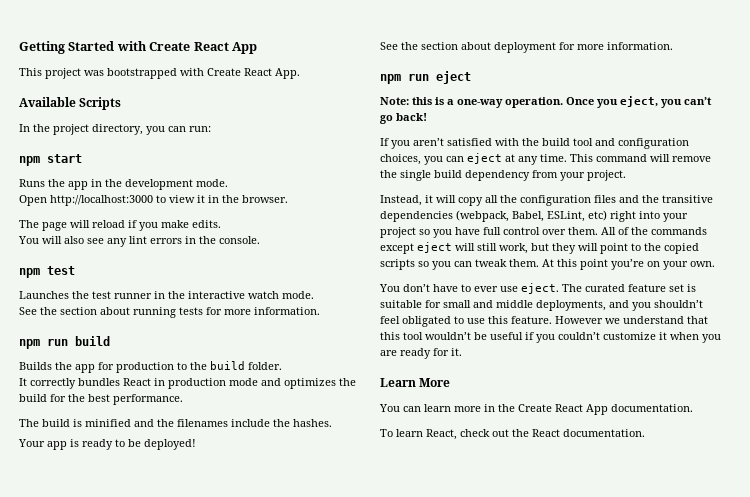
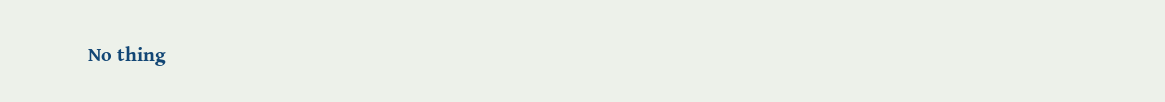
[19,41,257,54] [19,68,300,79] [19,97,122,110] [19,124,211,135] [19,154,82,166] [19,179,228,190] [19,195,288,206] [19,220,221,231] [18,236,260,247] [19,266,75,278] [19,291,314,299] [19,307,320,318] [19,336,110,349] [19,361,282,373] [19,378,356,389] [19,394,183,405] [19,419,332,427] [18,439,196,450] [380,42,673,53] [380,71,471,84] [380,96,712,108] [380,113,427,124] [380,138,689,149] [380,153,711,165] [380,170,626,181] [380,195,713,206] [380,210,688,222] [380,227,707,238] [380,242,699,254] [380,259,715,270] [379,283,696,294] [380,300,703,311] [380,316,708,327] [380,332,721,343] [380,348,462,359] [380,378,451,387] [379,404,693,415] [380,429,645,440] Getting Started with Create React App // This project was bootstrapped with Create React App. // Available Scripts // In the project directory, you can run: // npm start // Runs the app in the development mode. // Open http://localhost:3000 to view it in the browser. // The page will reload if you make edits. // You will also see any lint errors in the console. // npm test // Launches the test runner in the interactive watch mode. // See the section about running tests for more information. // npm run build // Builds the app for production to the build folder. // It correctly bundles React in production mode and optimizes the build for the best performance. // The build is minified and the filenames include the hashes. // Your app is ready to be deployed! // See the section about deployment for more information. // npm run eject // Note: this is a one-way operation. Once you eject, you can’t go back! // If you aren’t satisfied with the build tool and configuration choices, you can eject at any time. This command will remove the single build dependency from your project. // Instead, it will copy all the configuration files and the transitive dependencies (webpack, Babel, ESLint, etc) right into your project so you have full control over them. All of the commands except eject will still work, but they will point to the copied scripts so you can tweak them. At this point you’re on your own. // You don’t have to ever use eject. The curated feature set is suitable for small and middle deployments, and you shouldn’t feel obligated to use this feature. However we understand that this tool wouldn’t be useful if you couldn’t customize it when you are ready for it. // Learn More // You can learn more in the Create React App documentation. // To learn React, check out the React documentation. -> [88,46,167,66] No thing

